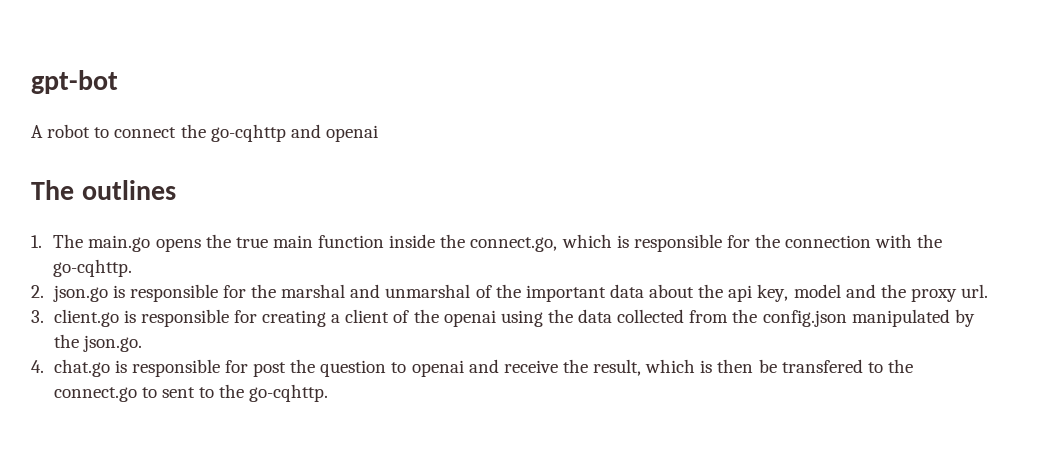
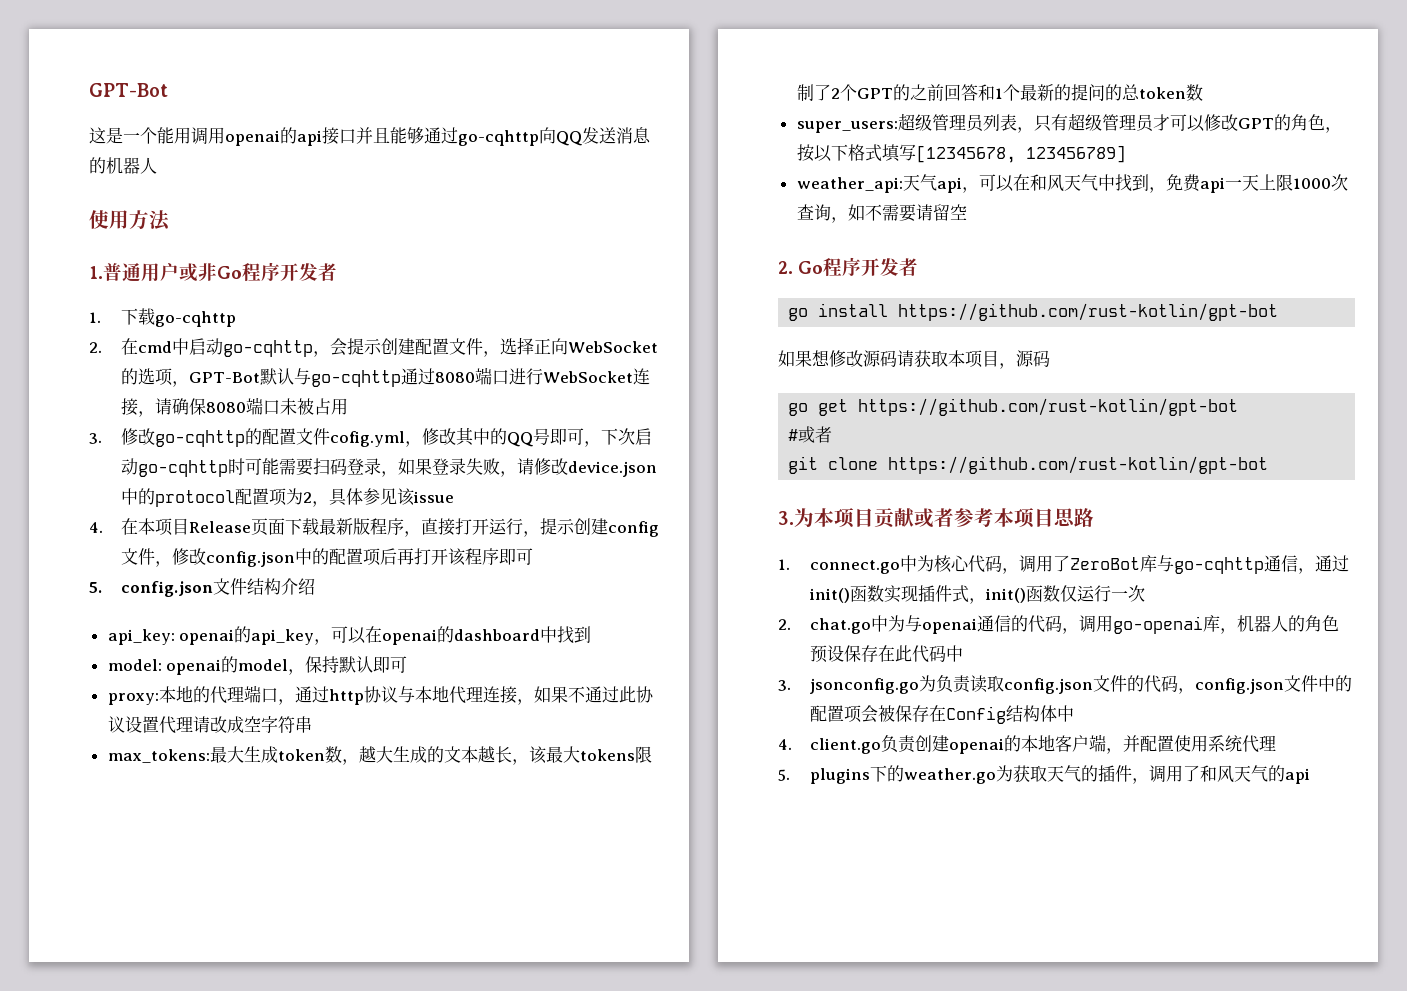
[31,70,118,94] [31,124,378,142] [31,180,176,200] [31,234,943,252] [53,259,133,277] [31,284,989,302] [31,309,975,327] [53,334,142,352] [31,359,913,377] [53,384,329,402] gpt-bot // A robot to connect the go-cqhttp and openai // The outlines // 1. The main.go opens the true main function inside the connect.go, which is responsible for the connection with the go-cqhttp. // 2. json.go is responsible for the marshal and unmarshal of the important data about the api key, model and the proxy url. // 3. client.go is responsible for creating a client of the openai using the data collected from the config.json manipulated by the json.go. // 4. chat.go is responsible for post the question to openai and receive the result, which is then be transfered to the connect.go to sent to the go-cqhttp. -> [89,83,168,97] [89,127,651,146] [89,157,157,174] [89,210,170,231] [89,262,337,282] [89,308,237,327] [89,337,659,357] [121,367,651,387] [121,397,349,417] [89,427,653,447] [121,458,658,477] [121,488,455,507] [89,518,660,537] [121,548,534,567] [89,578,316,597] [107,626,592,645] [107,656,408,675] [107,685,654,705] [107,716,312,734] [107,746,652,765] [796,84,1203,101] [796,113,1342,133] [796,144,1126,163] [796,174,1348,193] [796,204,967,223] [778,257,918,277] [788,303,1279,321] [778,350,1050,369] [788,398,1239,416] [788,426,833,443] [788,456,1269,474] [778,508,1094,529] [778,555,1350,574] [809,585,1146,604] [778,615,1340,634] [810,645,964,663] [778,675,1353,694] [810,705,1075,724] [778,734,1277,754] [778,765,1311,784] GPT-Bot // 这是一个能用调用openai的api接口并且能够通过go-cqhttp向QQ发送消息的机器人 // 使用方法 // 1.普通用户或非Go程序开发者 // 1.下载go-cqhttp // 2.在cmd中启动go-cqhttp，会提示创建配置文件，选择正向WebSocket的选项，GPT-Bot默认与go-cqhttp通过8080端口进行WebSocket连接，请确保8080端口未被占用 // 3.修改go-cqhttp的配置文件cofig.yml，修改其中的QQ号即可，下次启动go-cqhttp时可能需要扫码登录，如果登录失败，请修改device.json中的protocol配置项为2，具体参见该issue // 4.在本项目Release页面下载最新版程序，直接打开运行，提示创建config文件，修改config.json中的配置项后再打开该程序即可 // 5. config.json文件结构介绍 // api_key: openai的api_key，可以在openai的dashboard中找到 // model: openai的model，保持默认即可 // proxy:本地的代理端口，通过http协议与本地代理连接，如果不通过此协议设置代理请改成空字符串 // max_tokens:最大生成token数，越大生成的文本越长，该最大tokens限制了2个GPT的之前回答和1个最新的提问的总token数 // super_users:超级管理员列表，只有超级管理员才可以修改GPT的角色，按以下格式填写[12345678, 123456789] // weather_api:天气api，可以在和风天气中找到，免费api一天上限1000次查询，如不需要请留空 // 2. Go程序开发者 // go install https://github.com/rust-kotlin/gpt-bot // 如果想修改源码请获取本项目，源码 // go get https://github.com/rust-kotlin/gpt-bot // #或者 // git clone https://github.com/rust-kotlin/gpt-bot // 3.为本项目贡献或者参考本项目思路 // 1. connect.go中为核心代码，调用了ZeroBot库与go-cqhttp通信，通过init()函数实现插件式，init()函数仅运行一次 // 2. chat.go中为与openai通信的代码，调用go-openai库，机器人的角色预设保存在此代码中 // 3. jsonconfig.go为负责读取config.json文件的代码，config.json文件中的配置项会被保存在Config结构体中 // 4. client.go负责创建openai的本地客户端，并配置使用系统代理 // 5. plugins下的weather.go为获取天气的插件，调用了和风天气的api

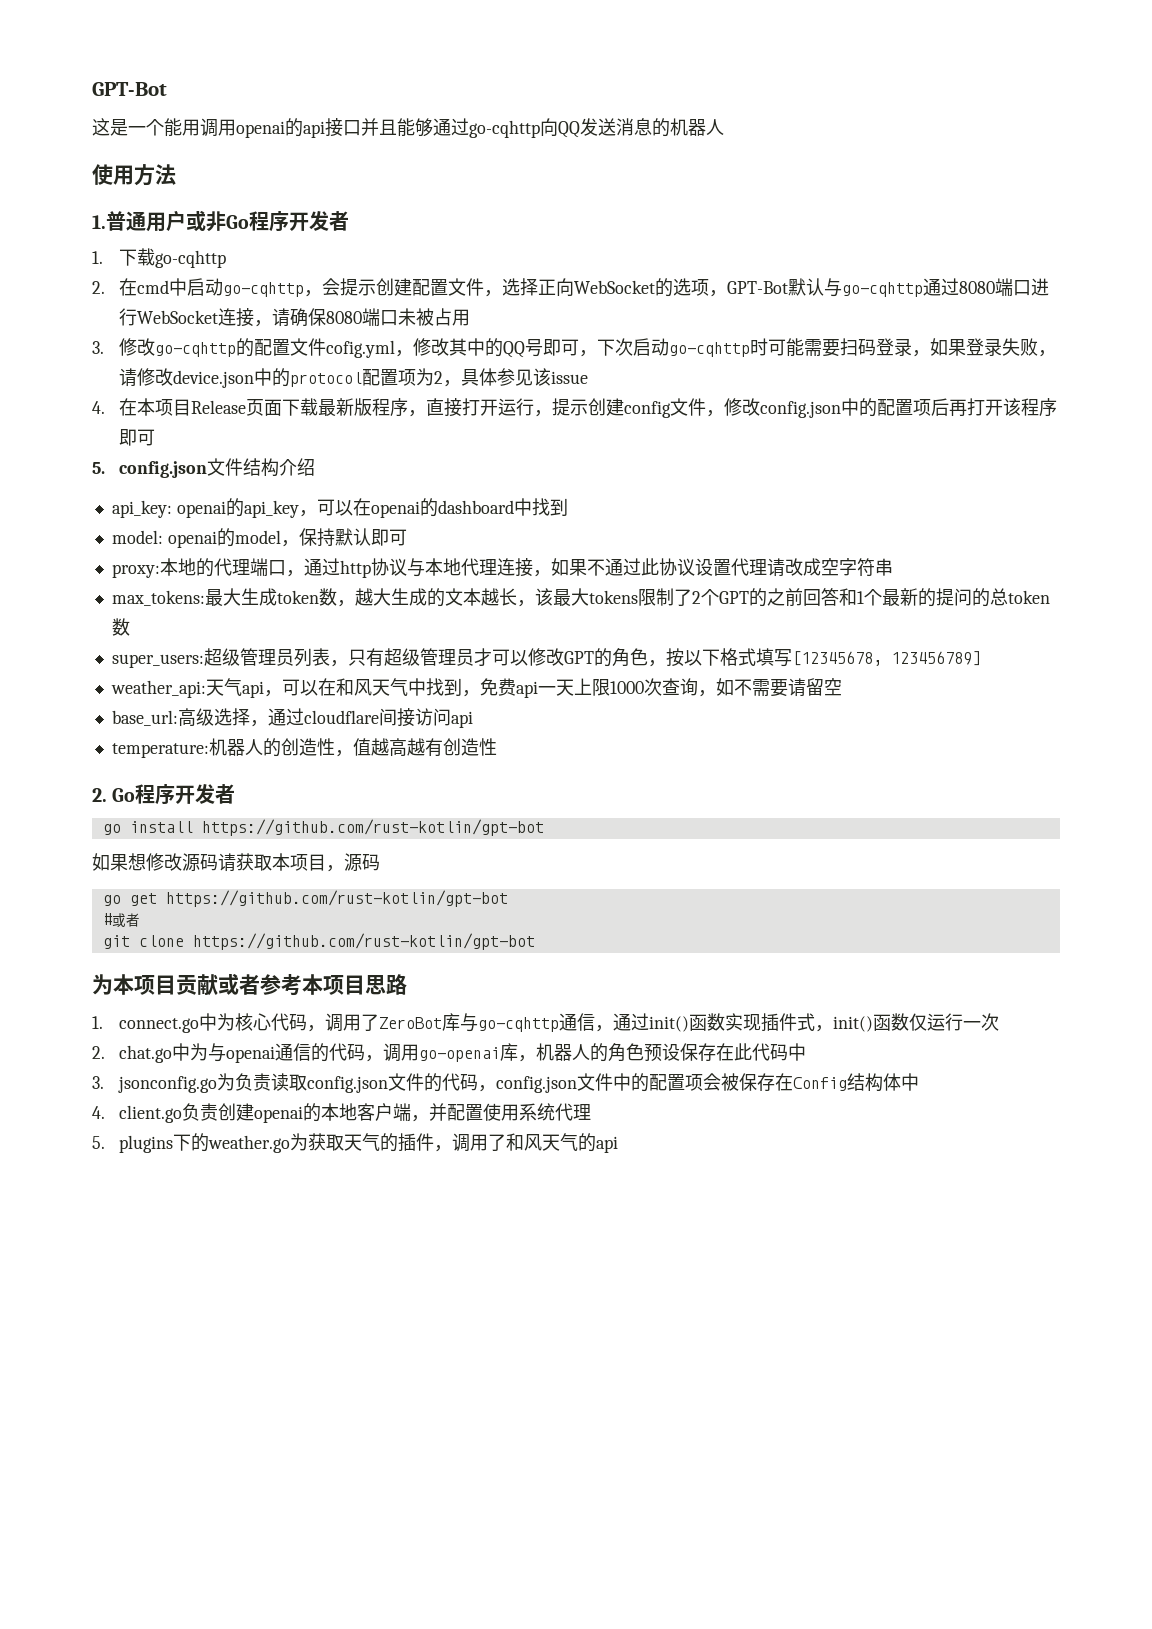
(967, 212) none -> [111,708,473,728] [111,738,497,758] // base_url:高级选择，通过cloudflare间接访问api // temperature:机器人的创造性，值越高越有创造性
[778,511,794,525] 3. -> (535, 941) none

